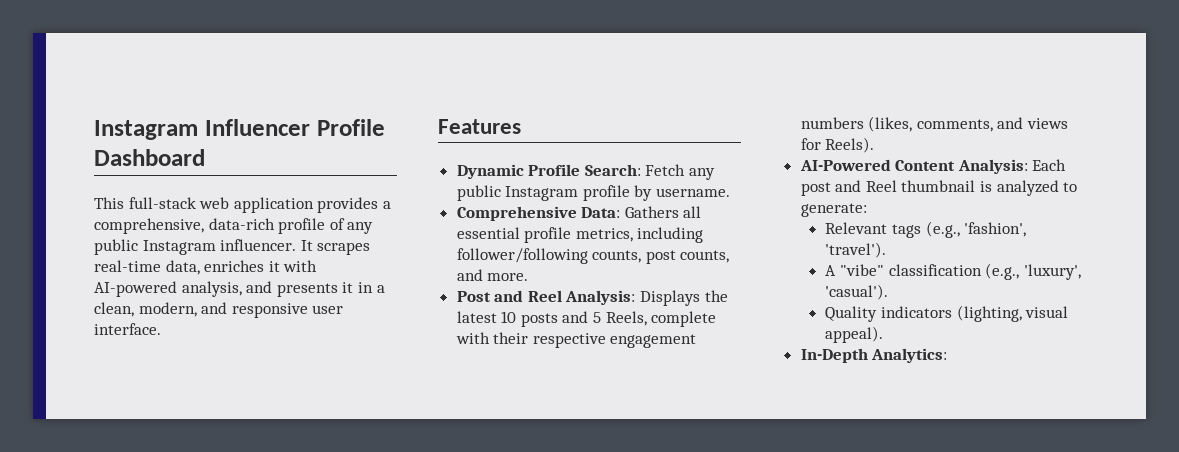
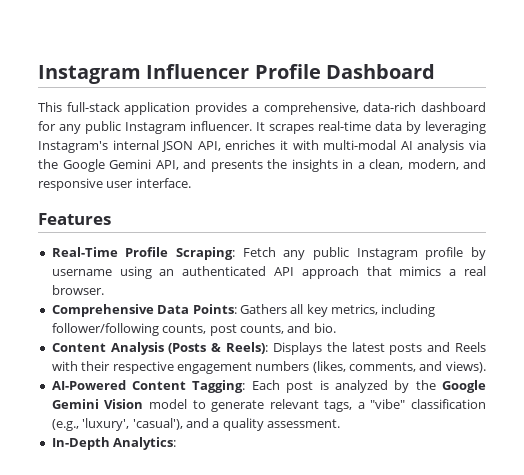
[199,197,230,209] web -> (120, 107) none
[278,218,345,234] profile of -> [421,102,487,112] [38,121,56,131] dashboard for
[165,260,318,275] [94,281,354,297] data, enriches it with AI-powered analysis, and presents it -> [375,121,486,134] [38,140,487,153] [38,159,338,172] data by leveraging Instagram's internal JSON API, enriches it with multi-modal AI analysis via the Google Gemini API, and presents the insights
[456,164,641,179] Dynamic Profile Search: -> [51,247,236,260] Real-Time Profile Scraping:
[656,188,731,197] [456,206,702,221] [456,227,572,243] username. // Comprehensive Data: Gathers all essential profile -> [51,266,486,279] [51,285,104,295] [51,304,328,317] username using an authenticated API approach that mimics a real browser. // Comprehensive Data Points: Gathers all key
[487,273,529,281] [456,290,636,305] more. // Post and Reel Analysis: -> [313,323,336,333] [51,342,269,355] bio. // Content Analysis (Posts & Reels):
[501,311,517,323] 10 -> (385, 347) none
[593,311,717,327] 5 Reels, complete -> [454,342,486,352] Reels
[1027,118,1069,129] [800,137,875,153] views for Reels). -> [445,361,486,373] views).
[957,159,1028,174] Analysis: -> [192,380,246,393] Tagging:
[835,180,1078,196] [800,203,867,217] [825,221,1027,238] [825,242,887,258] [825,263,1081,280] [825,284,889,300] [825,305,1069,322] [825,326,884,343] and Reel thumbnail is analyzed to generate: // Relevant tags (e.g., 'fashion', 'travel'). // A "vibe" classification (e.g., 'luxury', 'casual'). // Quality indicators (lighting, visual appeal). -> [319,380,487,393] [51,399,486,412] [51,418,340,431] is analyzed by the Google Gemini Vision model to generate relevant tags, a "vibe" classification (e.g., 'luxury', 'casual'), and a quality assessment.

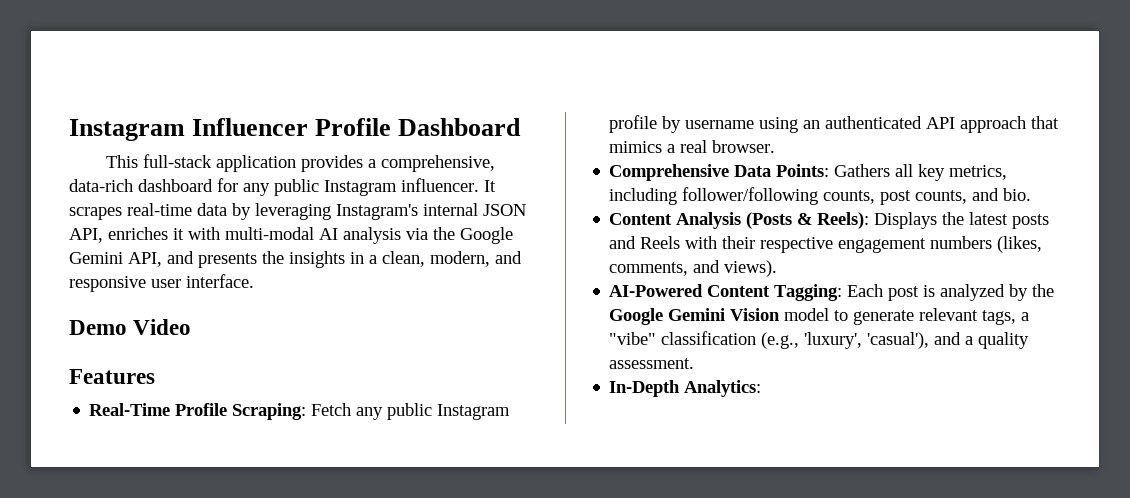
(191, 183) none -> [69,319,192,335] // Demo Video

